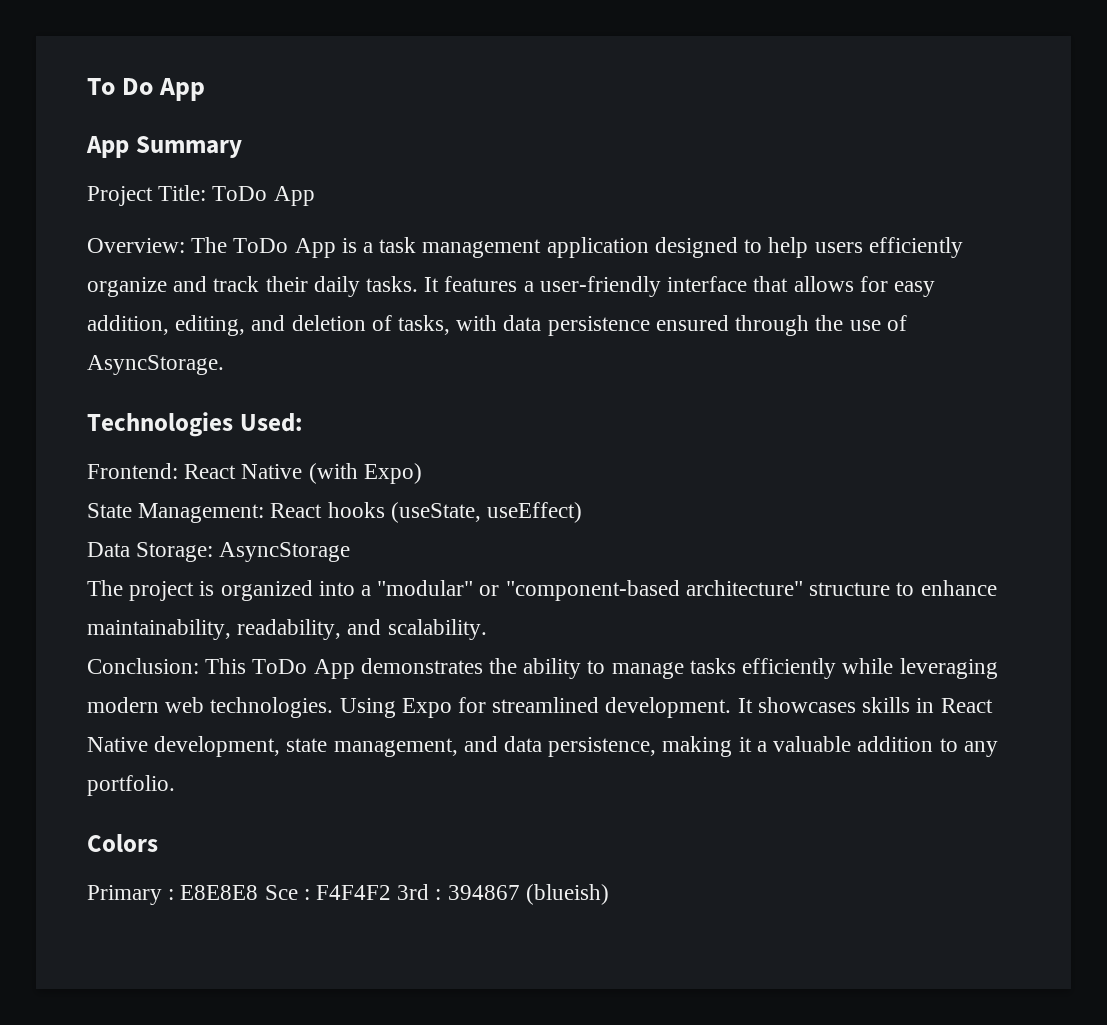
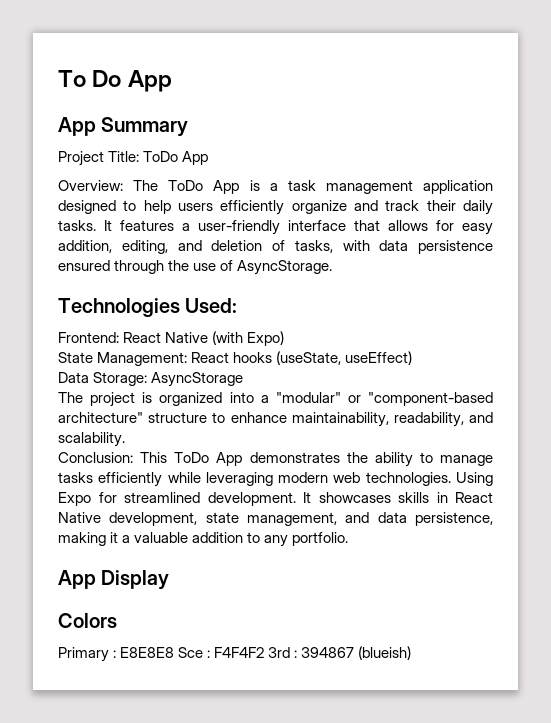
(175, 785) none -> [58,570,170,590] // App Display

